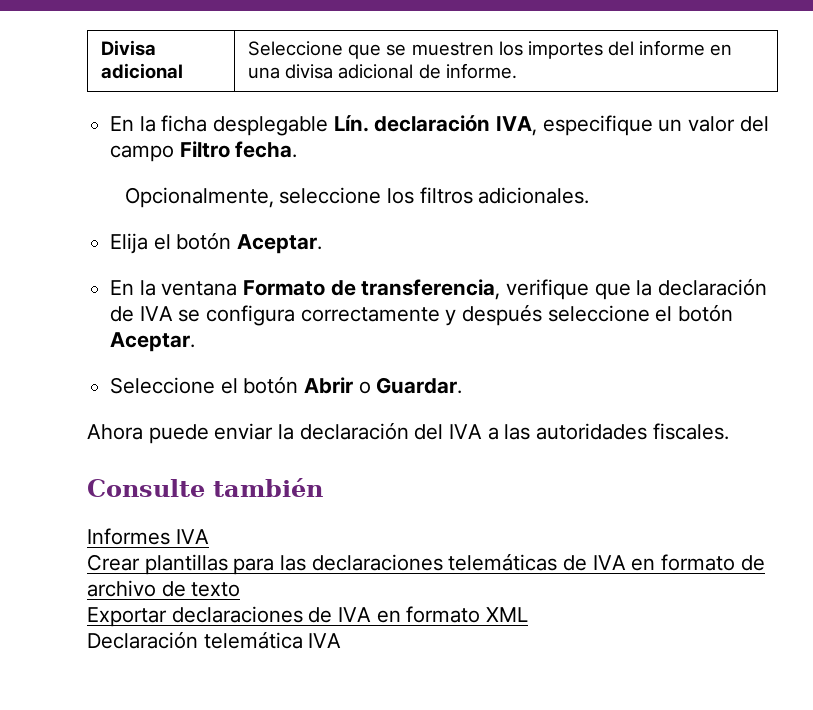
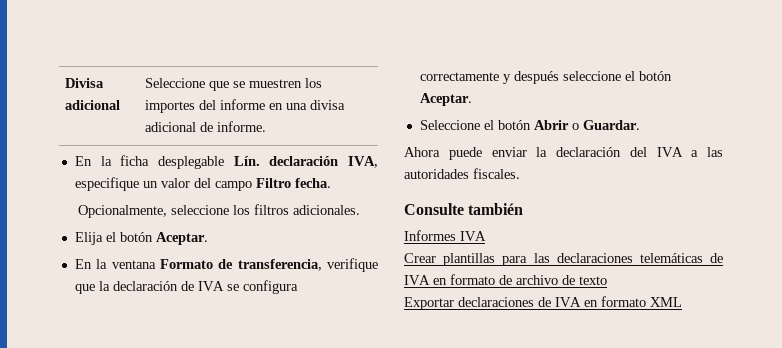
[87,631,342,649] // Declaración telemática IVA -> (682, 302) none

